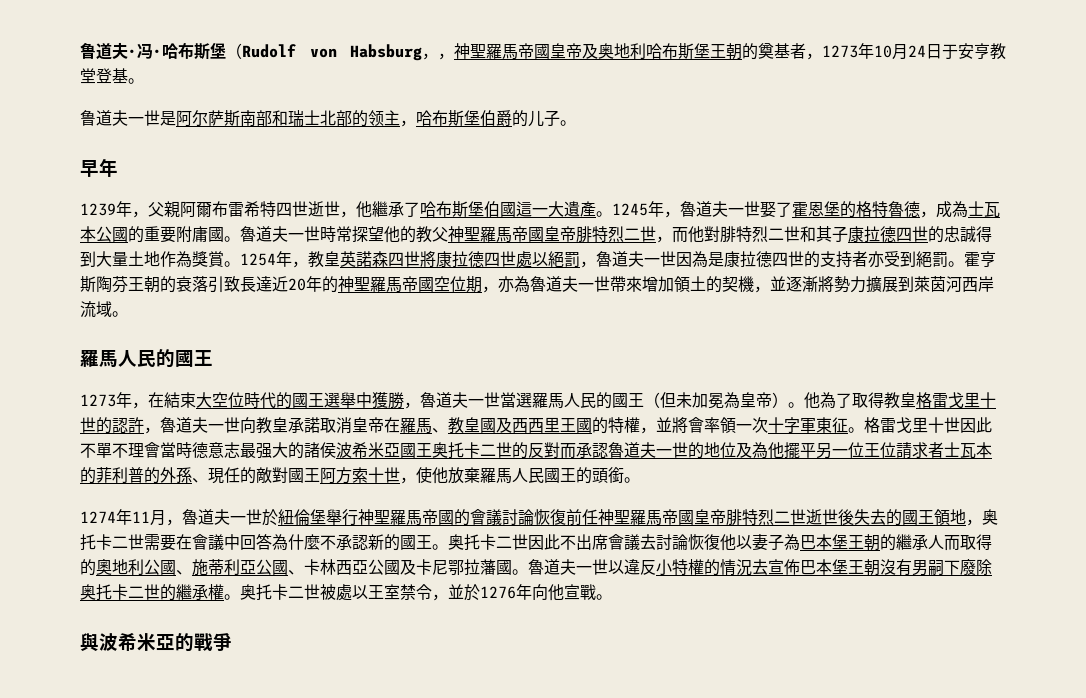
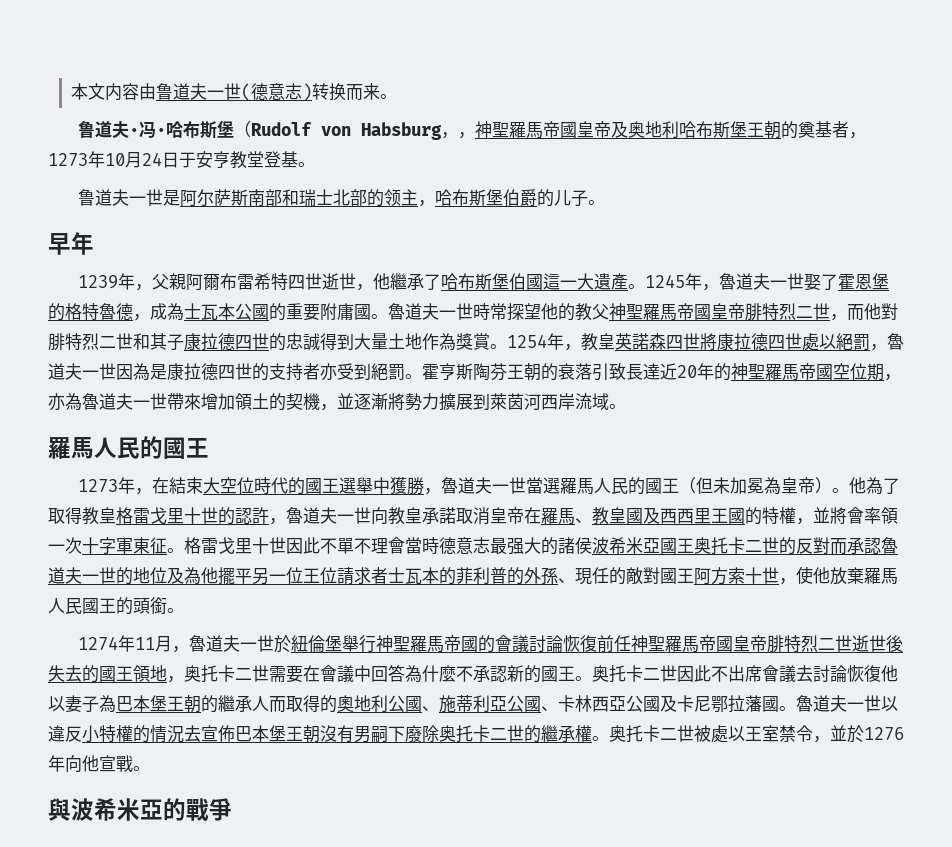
(80, 50) none -> [71,83,398,101] 本文内容由鲁道夫一世(德意志)转换而来。 //

